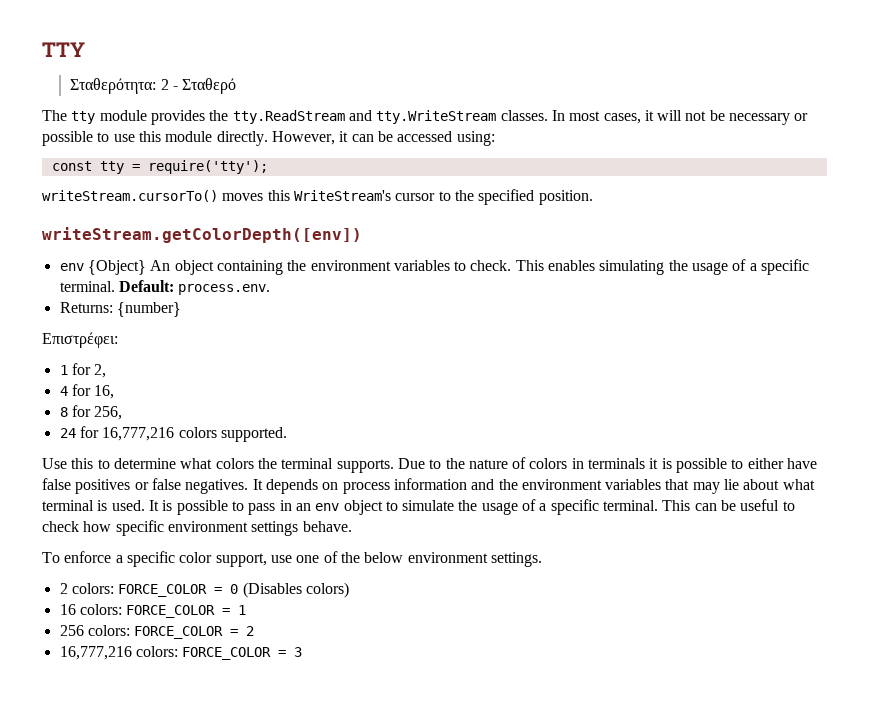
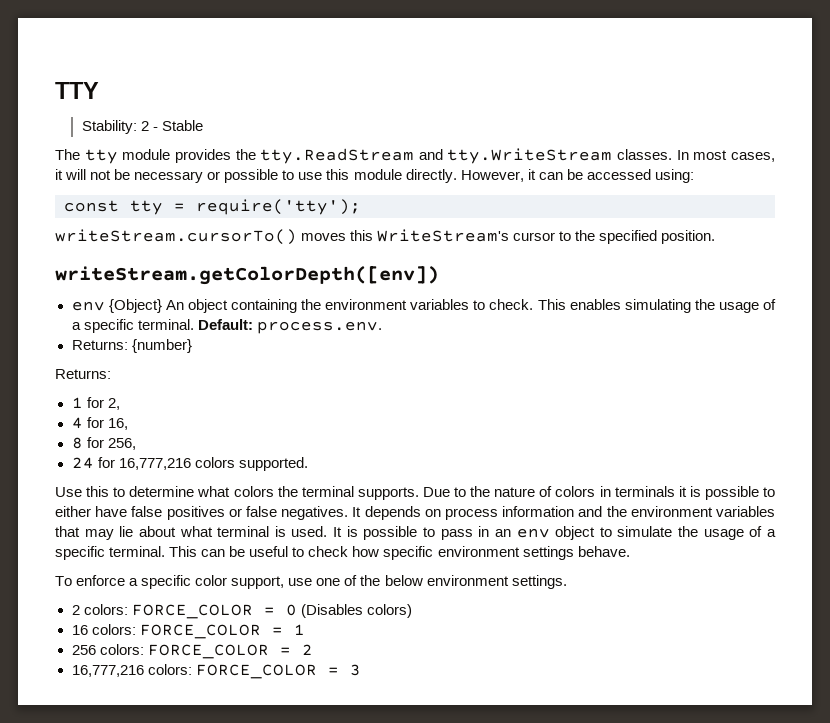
[70,78,157,94] Σταθερότητα: -> [81,120,137,134] Stability:
[182,78,237,94] Σταθερό -> [161,120,203,131] Stable
[42,332,118,348] Επιστρέφει: -> [55,369,111,379] Returns:

